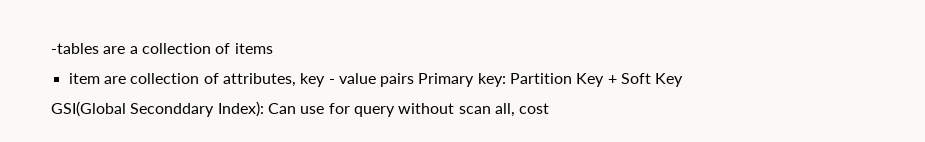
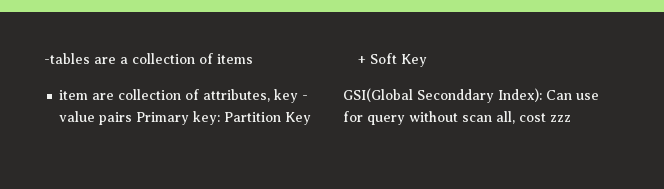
(550, 108) none -> [550,115,571,122] zzz

